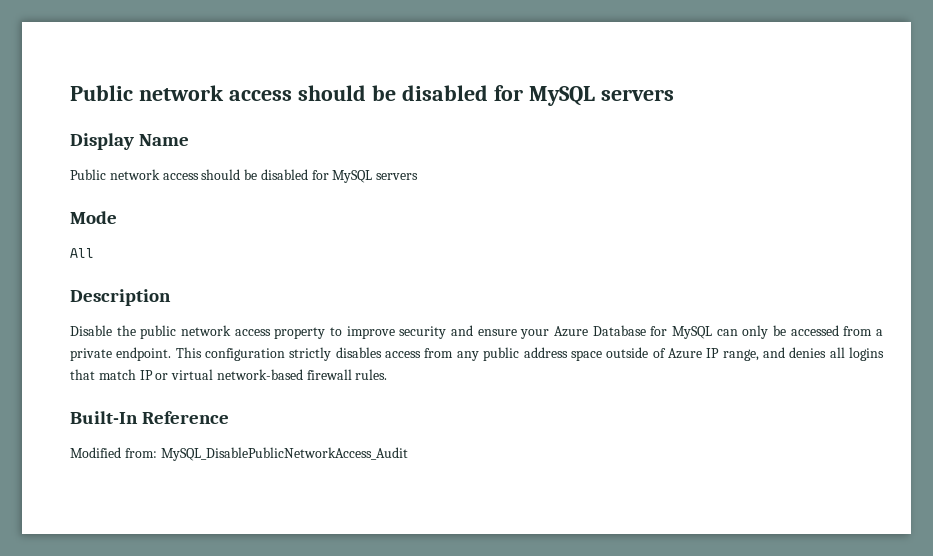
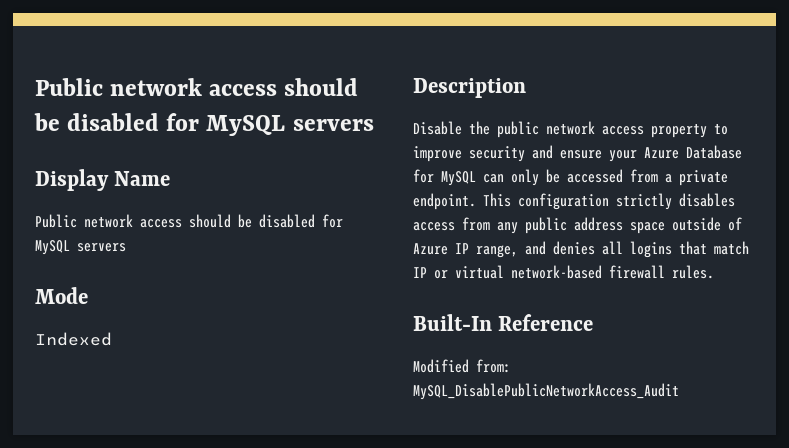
[70,248,94,258] All -> [35,332,112,346] Indexed

